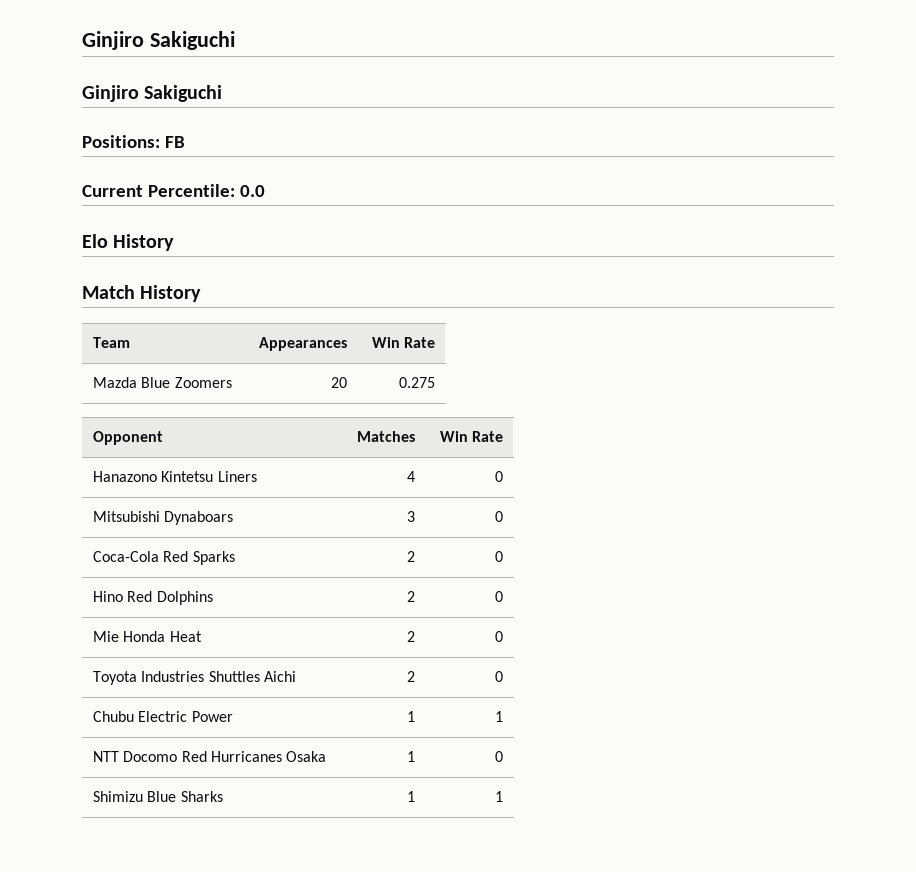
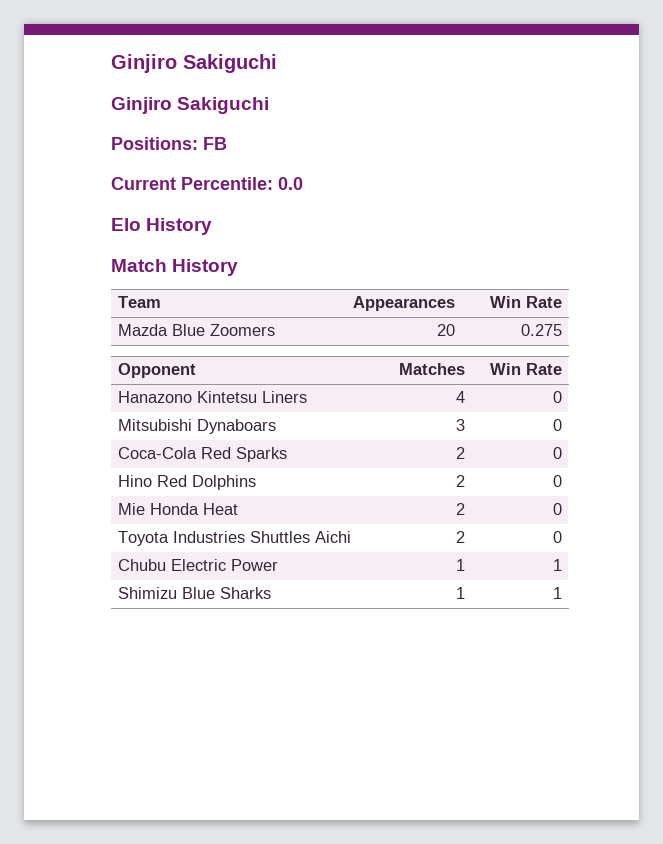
[93,751,327,762] [406,751,415,762] [494,751,503,762] // NTT Docomo Red Hurricanes Osaka | 1 | 0 -> (562, 565) none

